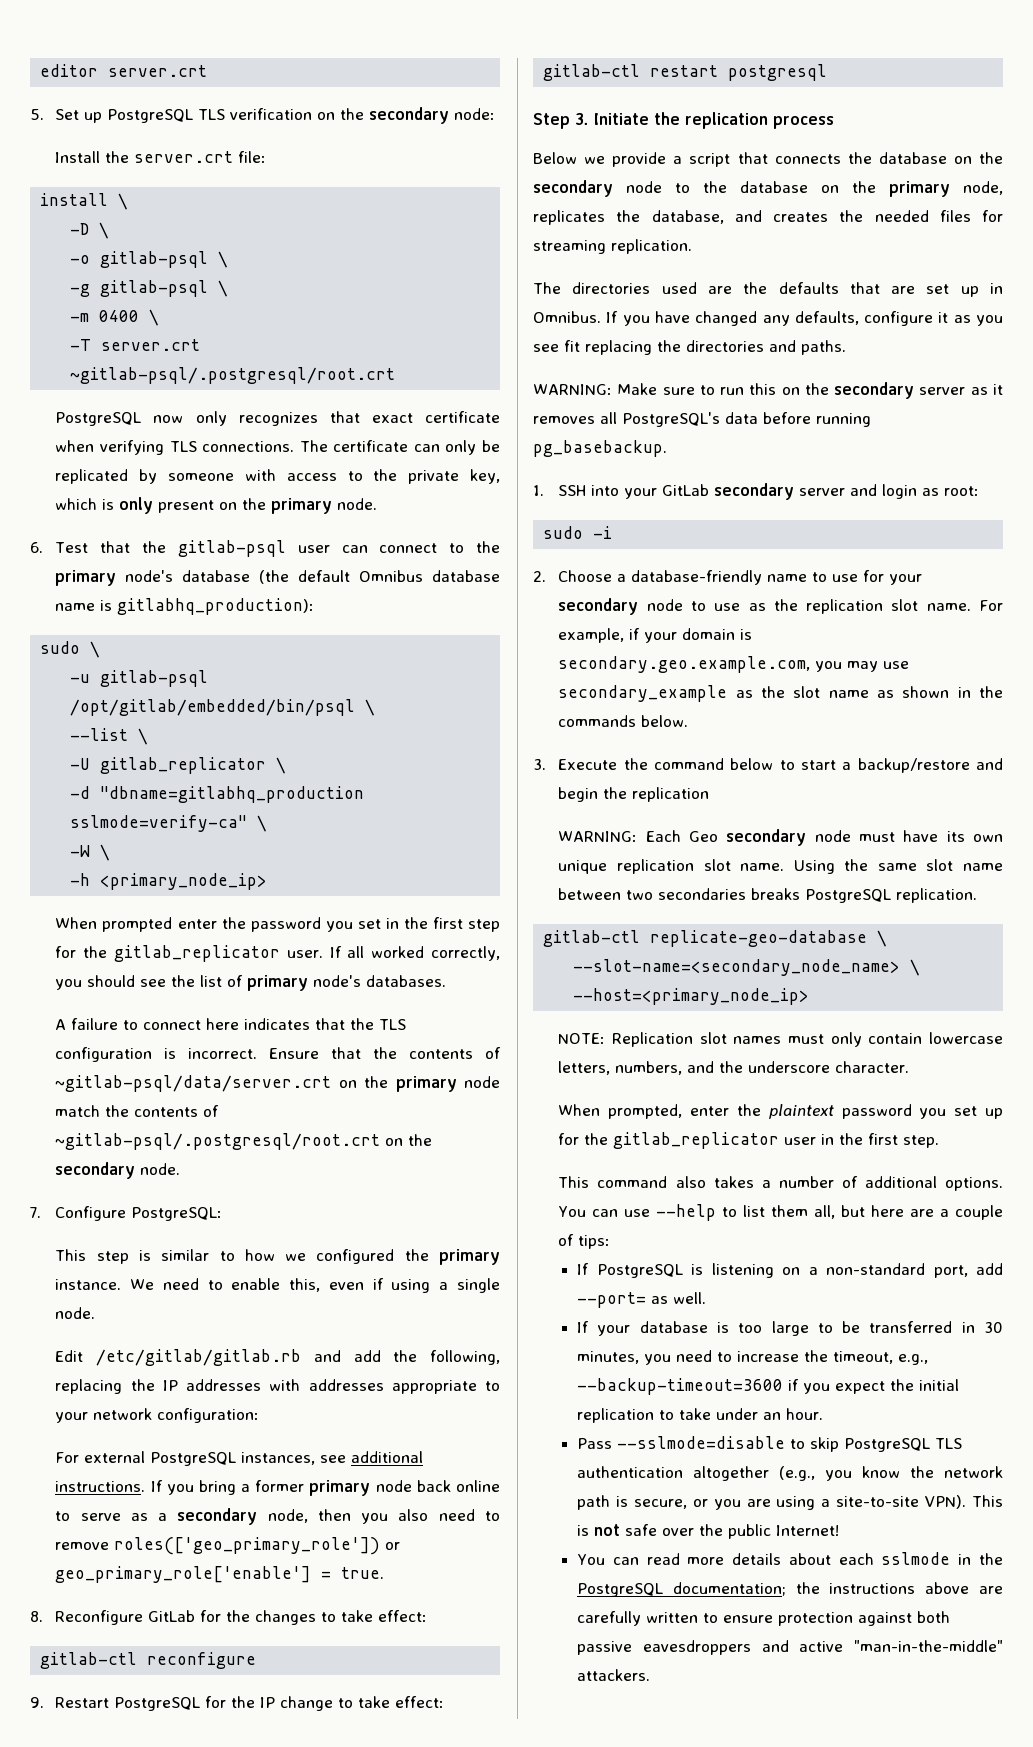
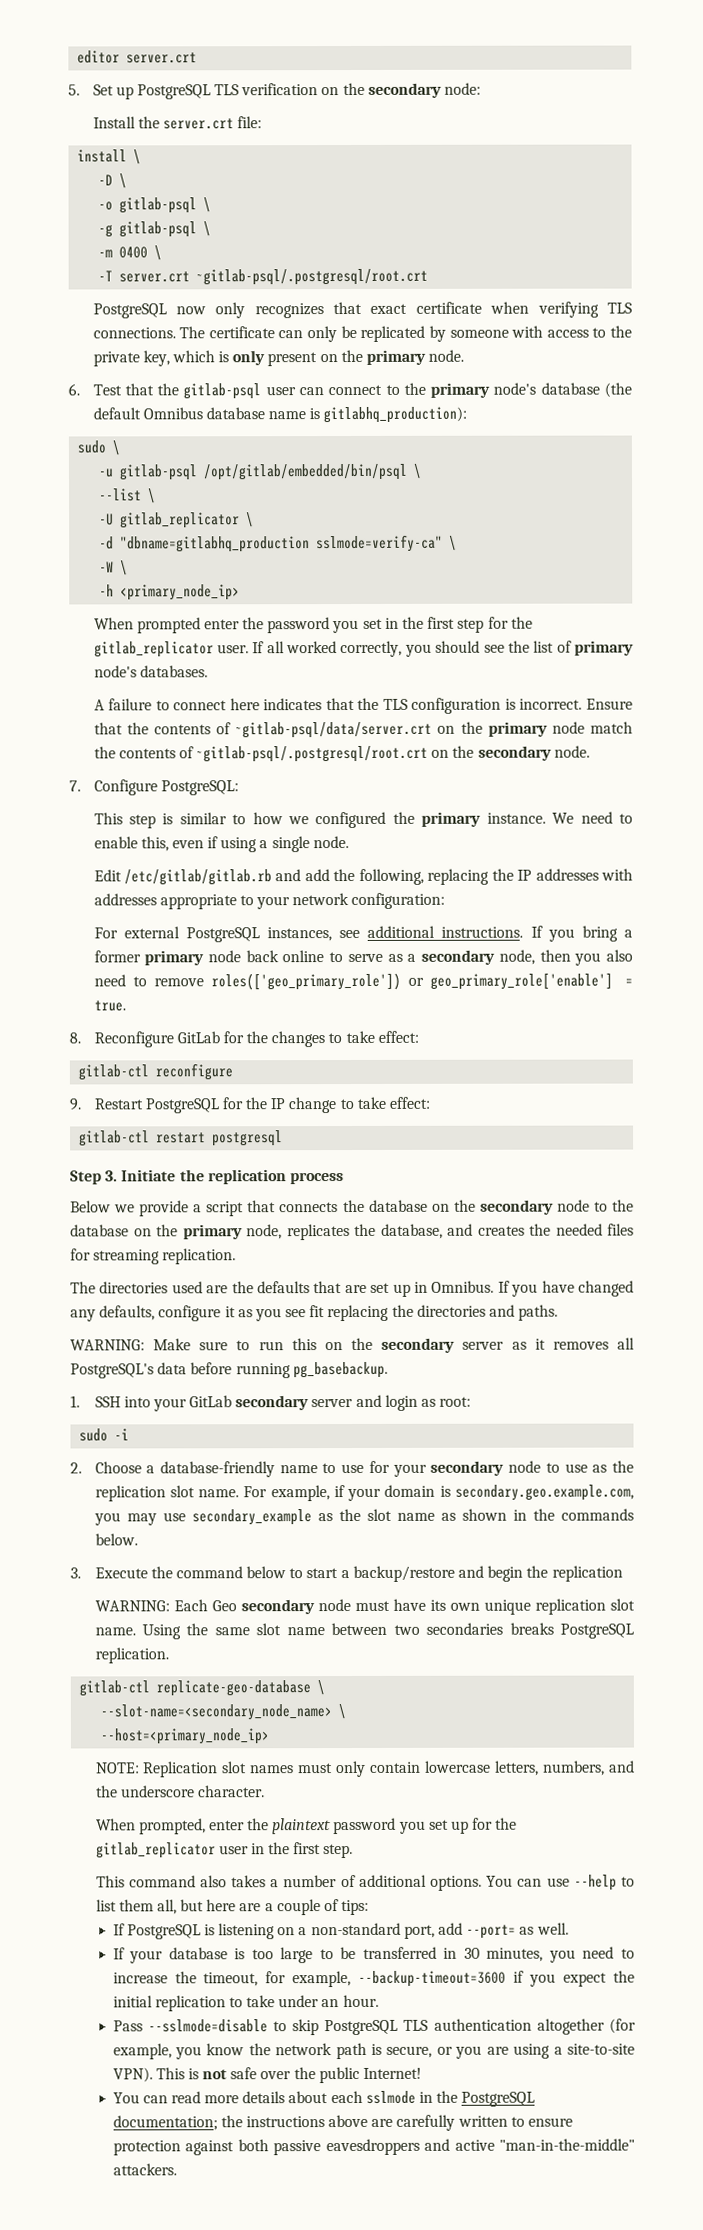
[898,1354,929,1365] e.g., -> [265,1971,352,1988] for example,
[779,1466,816,1481] (e.g., -> [608,2018,636,2034] [112,2043,172,2060] (for example,

